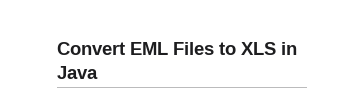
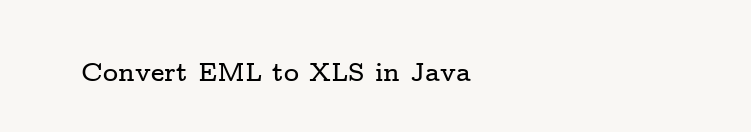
[173,42,214,55] Files -> (262, 71) none

